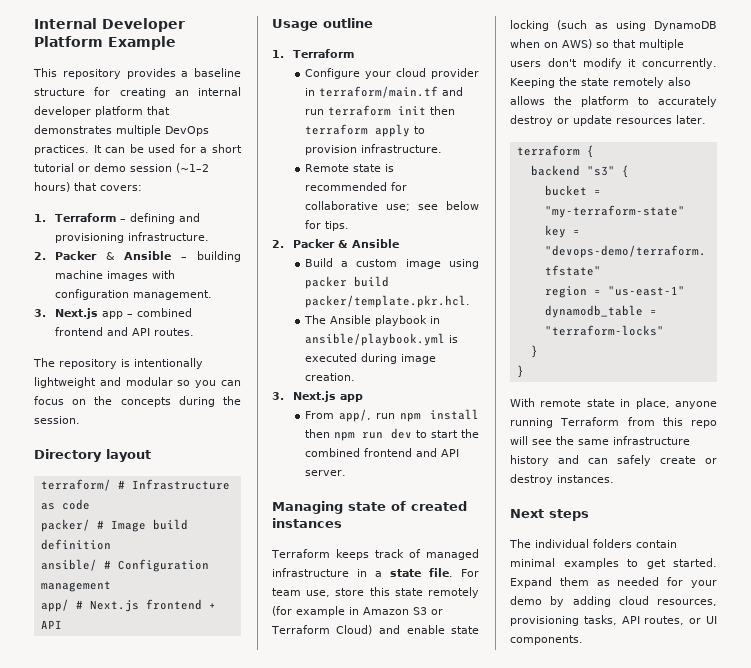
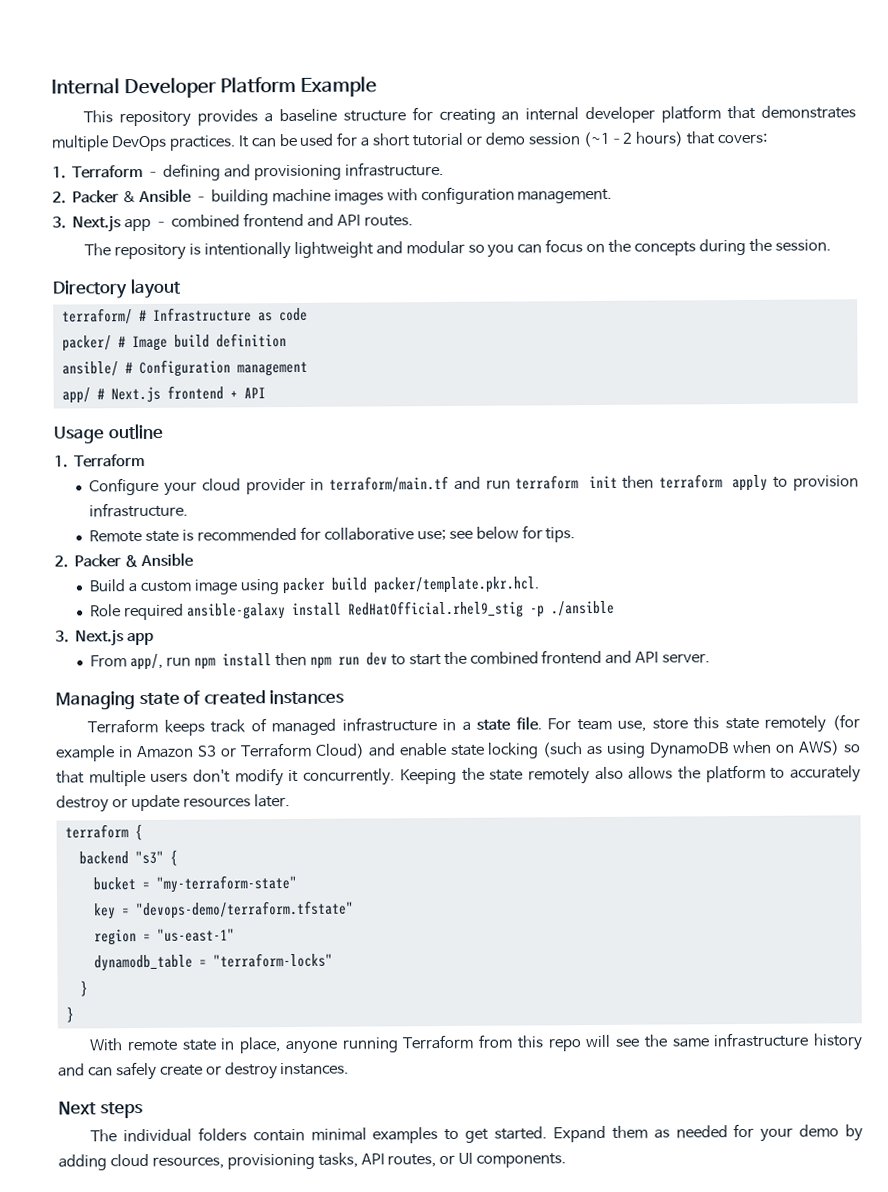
[303,315,440,326] [304,333,458,346] [304,353,436,364] [304,373,355,381] The Ansible playbook in ansible/playbook.yml is executed during image creation. -> [90,600,616,621] Role required ansible-galaxy install RedHatOfficial.rhel9_stig -p ./ansible

